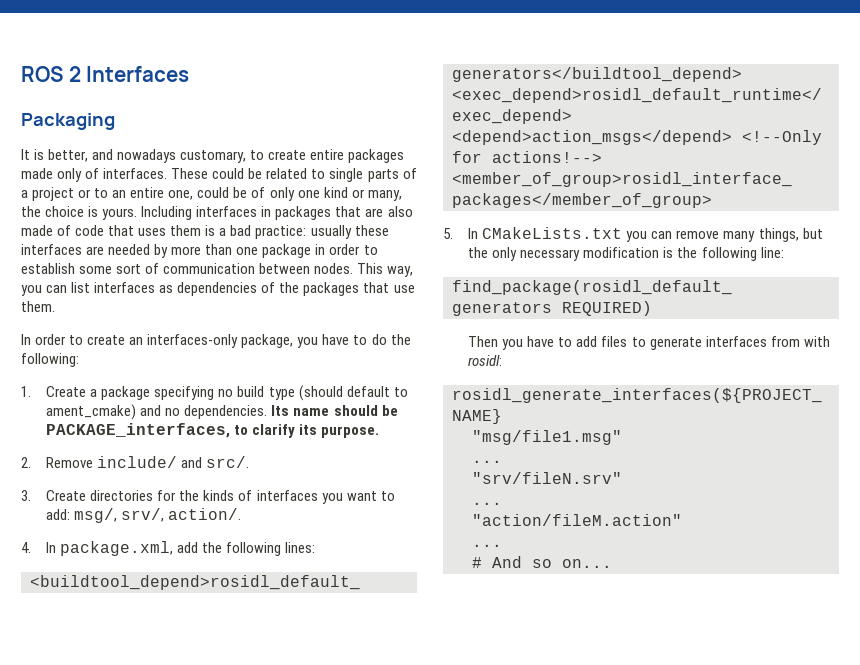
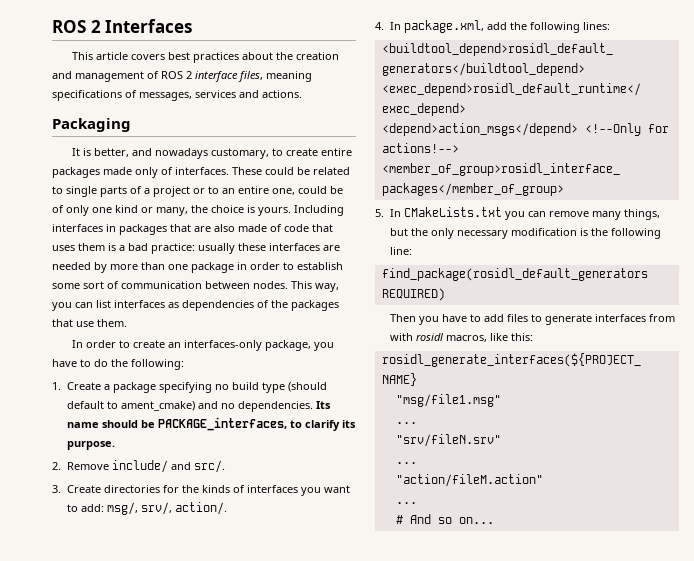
(190, 74) none -> [72,52,340,63] [52,71,312,82] [52,90,302,101] // This article covers best practices about the creation and management of ROS 2 interface files, meaning specifications of messages, services and actions.
[468,355,503,366] rosidl: -> [416,333,534,342] rosidl macros, like this:

